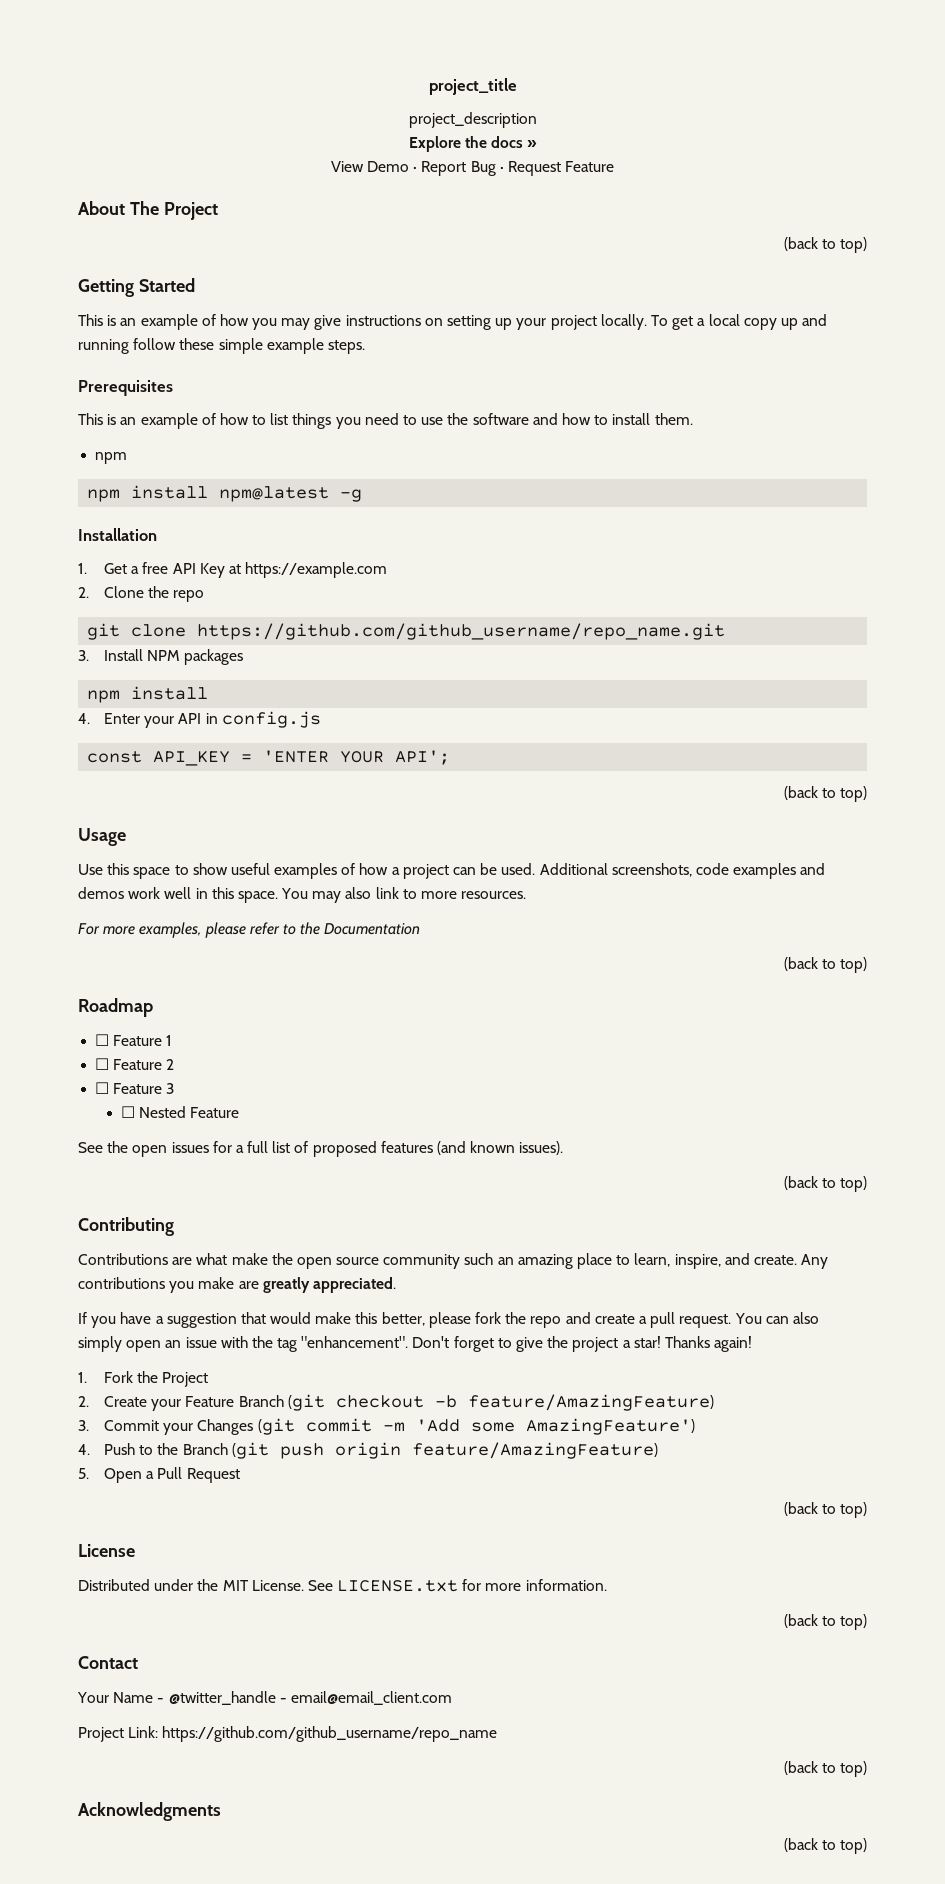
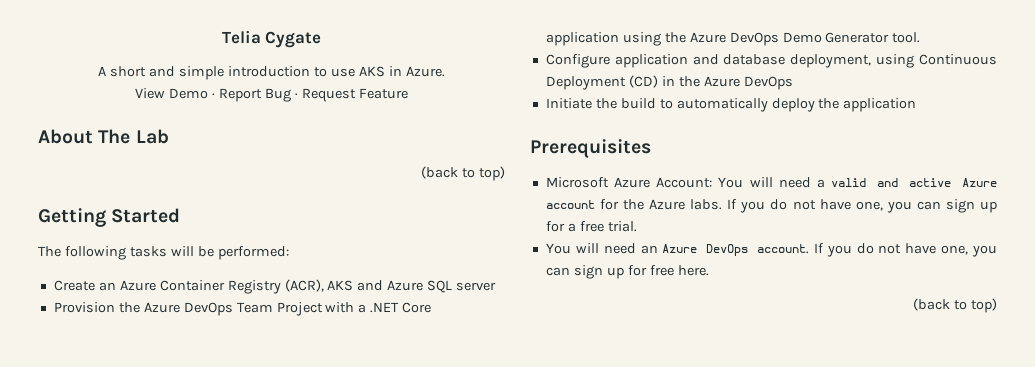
[428,78,517,95] [408,112,537,128] [408,136,538,152] project_title // project_description // Explore the docs » -> [221,30,322,48] [98,66,445,80] Telia Cygate // A short and simple introduction to use AKS in Azure.
[163,202,218,220] Project -> [135,129,169,144] Lab
[78,314,828,330] [78,338,365,354] [78,380,173,396] [78,413,693,429] [95,452,128,464] [87,485,363,502] [78,528,157,541] [78,562,388,578] [78,586,205,602] [87,623,726,640] [78,649,244,665] [87,686,209,703] [78,711,321,728] [87,750,451,766] [783,786,867,802] [78,828,126,846] [78,863,826,879] [78,887,527,903] [78,922,421,938] [783,957,867,973] [78,998,153,1017] [95,1034,173,1046] [95,1058,175,1070] [95,1082,175,1094] [121,1106,240,1118] [78,1141,564,1157] [783,1176,867,1192] [78,1217,174,1236] [78,1253,829,1269] [78,1277,396,1293] [78,1312,819,1328] [78,1336,753,1352] [78,1371,209,1387] [78,1394,714,1411] [78,1418,695,1435] [78,1442,658,1459] [78,1467,240,1483] [783,1502,867,1518] [78,1544,135,1557] [78,1579,607,1592] [783,1614,867,1630] [78,1656,138,1669] [77,1691,452,1705] [78,1726,498,1742] [783,1761,867,1777] [78,1802,221,1821] This is an example of how you may give instructions on setting up your project locally. To get a local copy up and running follow these simple example steps. // Prerequisites // This is an example of how to list things you need to use the software and how to install them. // npm // npm install npm@latest -g // Installation // 1. Get a free API Key at https://example.com // 2. Clone the repo // git clone https://github.com/github_username/repo_name.git // 3. Install NPM packages // npm install // 4. Enter your API in config.js // const API_KEY = 'ENTER YOUR API'; // (back to top) // Usage // Use this space to show useful examples of how a project can be used. Additional screenshots, code examples and demos work well in this space. You may also link to more resources. // For more examples, please refer to the Documentation // (back to top) // Roadmap // ☐ Feature 1 // ☐ Feature 2 // ☐ Feature 3 // ☐ Nested Feature // See the open issues for a full list of proposed features (and known issues). // (back to top) // Contributing // Contributions are what make the open source community such an amazing place to learn, inspire, and create. Any contributions you make are greatly appreciated. // If you have a suggestion that would make this better, please fork the repo and create a pull request. You can also simply open an issue with the tag "enhancement". Don't forget to give the project a star! Thanks again! // 1. Fork the Project // 2. Create your Feature Branch (git checkout -b feature/AmazingFeature) // 3. Commit your Changes (git commit -m 'Add some AmazingFeature') // 4. Push to the Branch (git push origin feature/AmazingFeature) // 5. Open a Pull Request // (back to top) // License // Distributed under the MIT License. See LICENSE.txt for more information. // (back to top) // Contact // Your Name - @twitter_handle - email@email_client.com // Project Link: https://github.com/github_username/repo_name // (back to top) // Acknowledgments -> [38,246,289,260] [53,279,497,294] [53,302,432,316] [545,32,921,46] [545,54,997,68] [545,75,793,90] [545,98,917,112] [530,139,651,158] [545,177,998,188] [545,199,997,213] [545,221,637,232] [545,243,997,257] [545,265,709,279] The following tasks will be performed: // Create an Azure Container Registry (ACR), AKS and Azure SQL server // Provision the Azure DevOps Team Project with a .NET Core application using the Azure DevOps Demo Generator tool. // Configure application and database deployment, using Continuous Deployment (CD) in the Azure DevOps // Initiate the build to automatically deploy the application // Prerequisites // Microsoft Azure Account: You will need a valid and active Azure account for the Azure labs. If you do not have one, you can sign up for a free trial. // You will need an Azure DevOps account. If you do not have one, you can sign up for free here.

